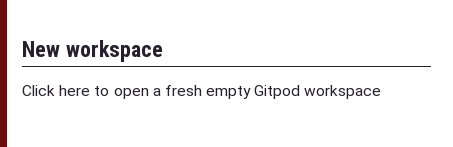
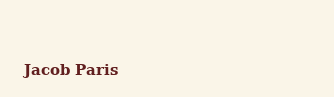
[22,40,163,62] [22,85,382,99] New workspace // Click here to open a fresh empty Gitpod workspace -> [22,64,118,78] Jacob Paris

